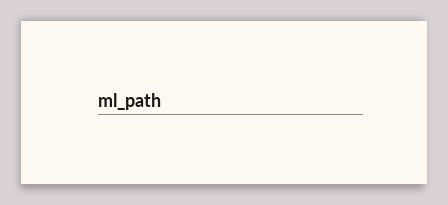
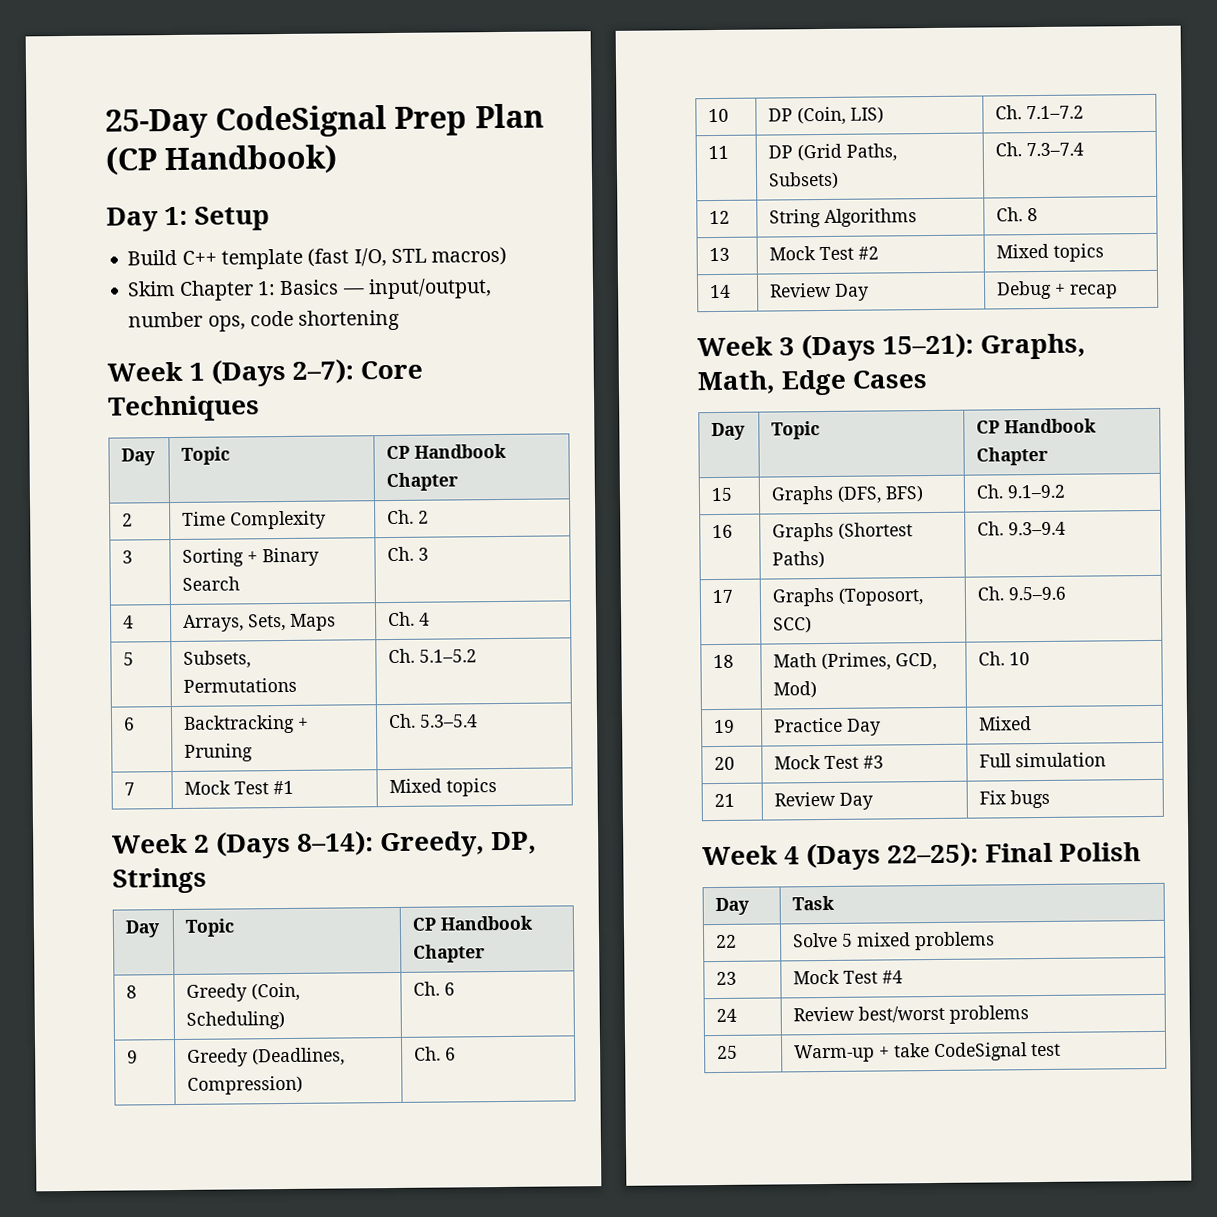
[98,93,161,110] ml_path -> [105,103,544,139] [105,144,338,176] [106,206,271,232] [127,246,508,270] [127,278,492,301] [128,309,401,332] [107,358,424,387] [108,395,260,422] [121,448,157,466] [181,446,231,465] [386,443,508,460] [386,472,459,492] [122,513,134,527] [182,510,327,530] [387,509,430,525] [122,550,134,564] [182,547,320,567] [182,576,241,591] [387,546,430,562] [123,615,135,629] [183,613,337,632] [388,611,431,627] [123,652,135,666] [183,650,252,669] [183,677,298,693] [388,648,478,664] [123,717,136,731] [183,714,310,734] [184,743,254,762] [388,713,479,729] [124,782,136,796] [184,780,295,795] [389,778,498,797] [112,830,538,859] [112,867,207,894] [125,920,162,938] [185,918,236,937] [412,915,534,931] [413,944,486,963] [126,985,138,999] [186,982,301,1002] [186,1011,286,1030] [413,981,456,996] [127,1050,139,1064] [187,1047,346,1067] [187,1075,304,1095] [414,1046,457,1061] [708,108,730,123] [768,106,885,126] [995,105,1085,120] [708,145,730,160] [768,143,898,162] [768,171,840,190] [995,142,1085,157] [709,210,731,225] [769,208,918,228] [996,207,1039,222] [709,247,731,262] [769,246,880,261] [996,243,1105,262] [710,284,732,299] [770,282,870,301] [996,280,1119,300] [697,332,1087,362] [697,369,928,396] [711,422,747,441] [771,421,821,440] [976,418,1098,434] [976,446,1049,466] [711,487,734,502] [771,485,925,505] [976,484,1066,499] [712,524,734,539] [772,522,914,542] [772,550,826,569] [977,521,1067,536] [712,589,734,604] [772,587,924,607] [773,616,813,634] [977,586,1067,601] [713,654,735,669] [773,652,938,672] [773,681,818,699] [978,651,1031,666] [714,719,736,734] [774,717,882,736] [979,716,1033,731] [714,756,736,771] [774,755,885,770] [979,752,1107,768] [714,793,736,808] [774,791,874,810] [979,789,1051,809] [702,841,1142,871] [715,897,751,916] [792,895,836,911] [716,934,738,949] [793,931,996,951] [716,971,738,986] [793,969,904,985] [716,1008,738,1023] [793,1005,1030,1024] [717,1045,739,1060] [794,1042,1062,1063] 25-Day CodeSignal Prep Plan (CP Handbook) // Day 1: Setup // Build C++ template (fast I/O, STL macros) // Skim Chapter 1: Basics — input/output, number ops, code shortening // Week 1 (Days 2–7): Core Techniques // Day | Topic | CP Handbook Chapter // 2 | Time Complexity | Ch. 2 // 3 | Sorting + Binary Search | Ch. 3 // 4 | Arrays, Sets, Maps | Ch. 4 // 5 | Subsets, Permutations | Ch. 5.1–5.2 // 6 | Backtracking + Pruning | Ch. 5.3–5.4 // 7 | Mock Test #1 | Mixed topics // Week 2 (Days 8–14): Greedy, DP, Strings // Day | Topic | CP Handbook Chapter // 8 | Greedy (Coin, Scheduling) | Ch. 6 // 9 | Greedy (Deadlines, Compression) | Ch. 6 // 10 | DP (Coin, LIS) | Ch. 7.1–7.2 // 11 | DP (Grid Paths, Subsets) | Ch. 7.3–7.4 // 12 | String Algorithms | Ch. 8 // 13 | Mock Test #2 | Mixed topics // 14 | Review Day | Debug + recap // Week 3 (Days 15–21): Graphs, Math, Edge Cases // Day | Topic | CP Handbook Chapter // 15 | Graphs (DFS, BFS) | Ch. 9.1–9.2 // 16 | Graphs (Shortest Paths) | Ch. 9.3–9.4 // 17 | Graphs (Toposort, SCC) | Ch. 9.5–9.6 // 18 | Math (Primes, GCD, Mod) | Ch. 10 // 19 | Practice Day | Mixed // 20 | Mock Test #3 | Full simulation // 21 | Review Day | Fix bugs // Week 4 (Days 22–25): Final Polish // Day | Task // 22 | Solve 5 mixed problems // 23 | Mock Test #4 // 24 | Review best/worst problems // 25 | Warm-up + take CodeSignal test

